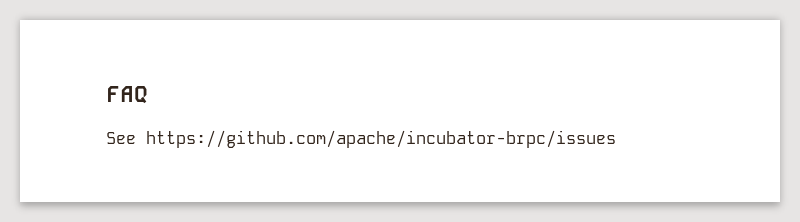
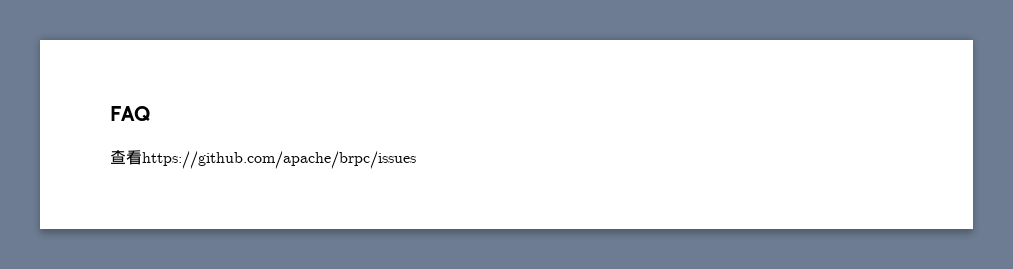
[106,130,616,148] See https://github.com/apache/incubator-brpc/issues -> [110,150,416,169] 查看https://github.com/apache/brpc/issues

